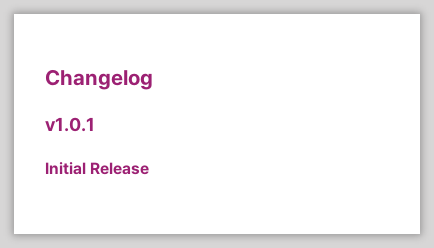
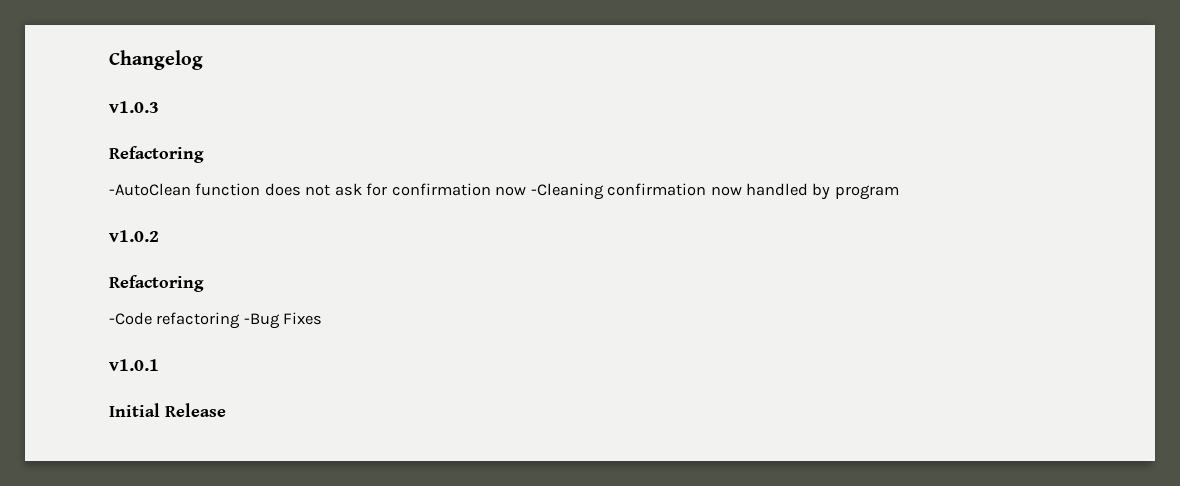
(153, 79) none -> [109,101,159,113] [109,146,204,163] [109,183,899,200] [109,230,159,242] [109,275,204,292] [109,312,323,329] // v1.0.3 // Refactoring // -AutoClean function does not ask for confirmation now -Cleaning confirmation now handled by program // v1.0.2 // Refactoring // -Code refactoring -Bug Fixes

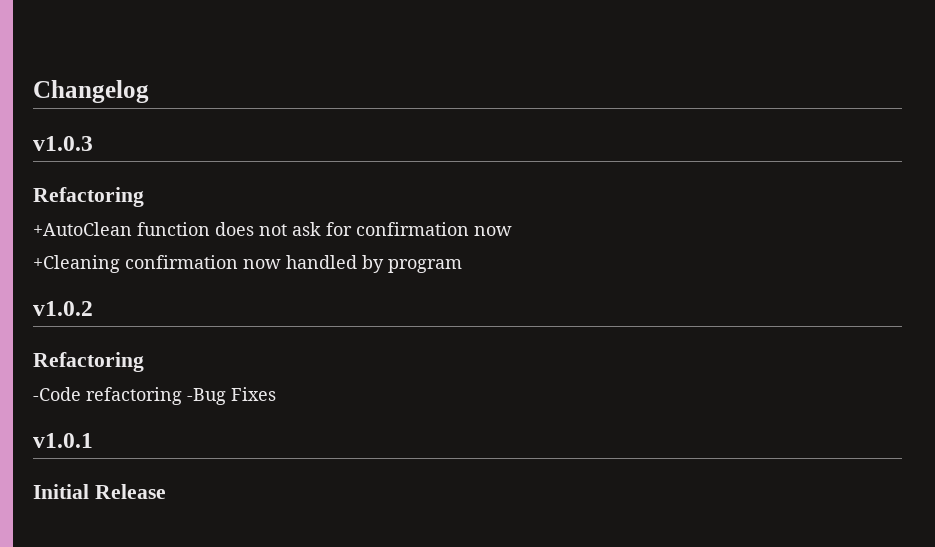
[109,183,191,196] -AutoClean -> [33,222,132,236] +AutoClean
[530,183,604,200] -Cleaning -> [33,255,120,273] // +Cleaning

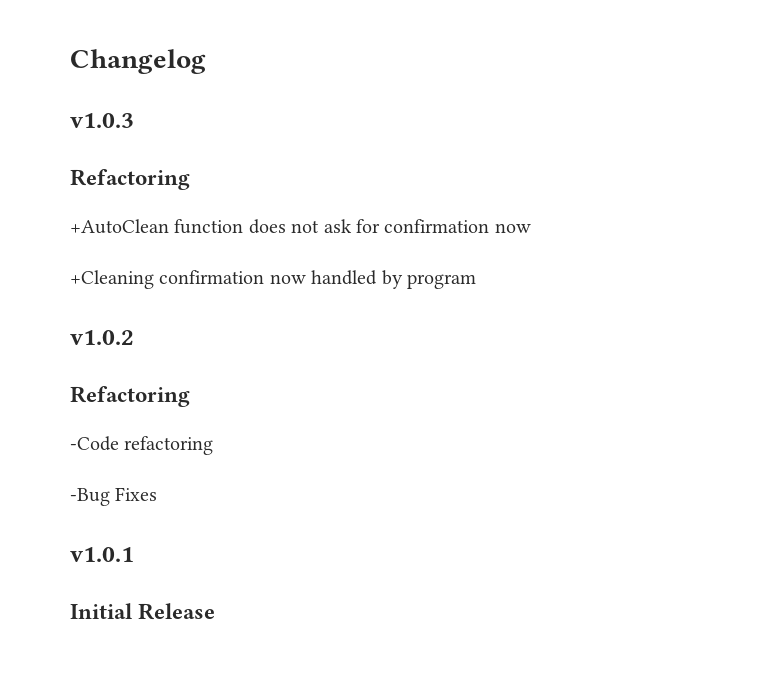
(182, 396) none -> (214, 445) //

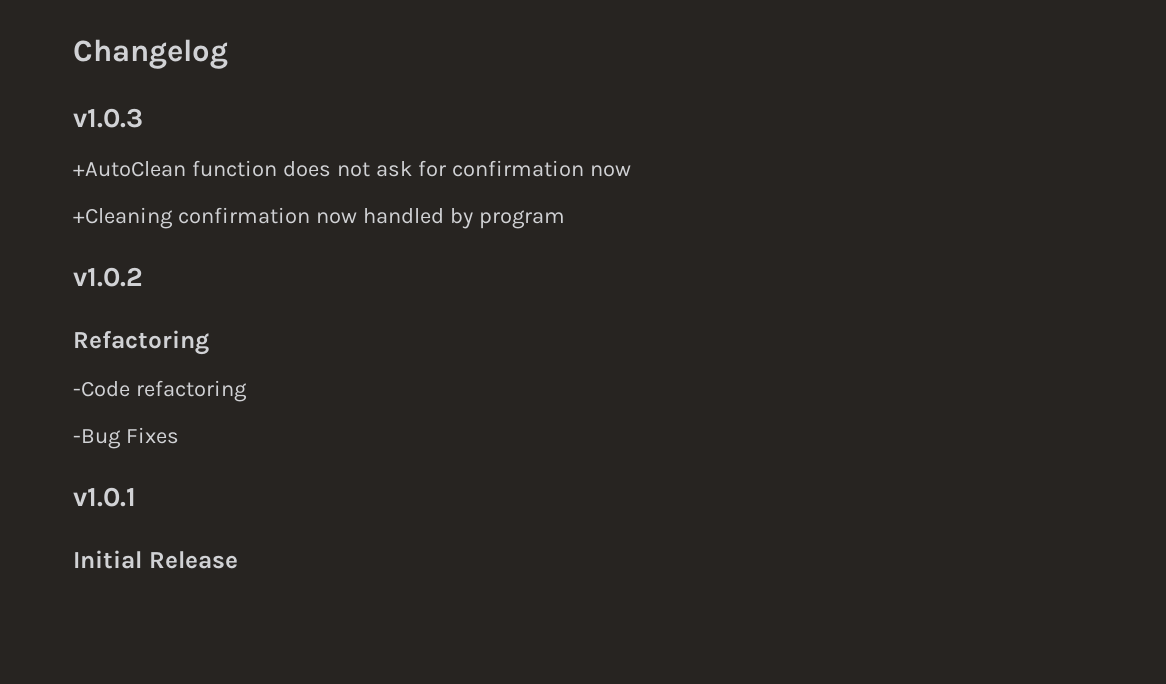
[70,169,190,190] // Refactoring -> (143, 118) none

